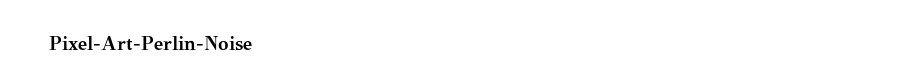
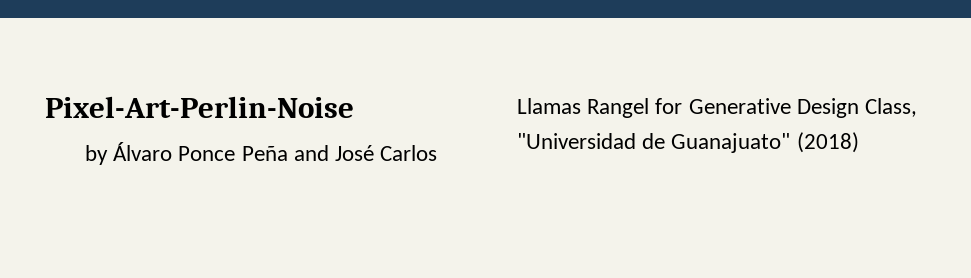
(252, 43) none -> [85,142,438,165] [517,98,918,118] [517,132,859,153] // by Álvaro Ponce Peña and José Carlos Llamas Rangel for Generative Design Class, "Universidad de Guanajuato" (2018)

